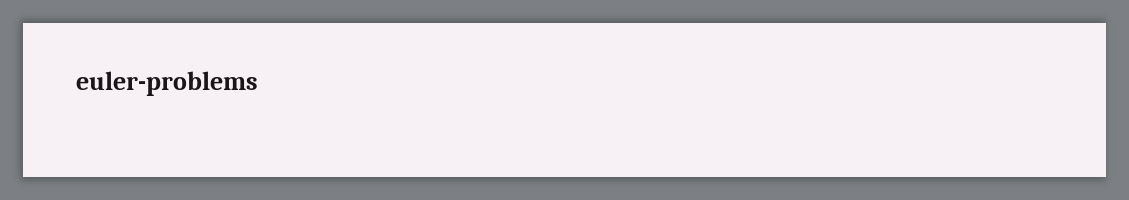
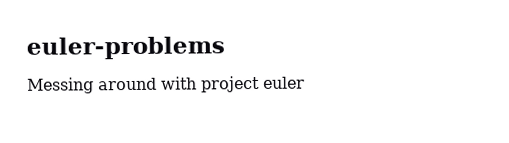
(258, 83) none -> [27,75,305,94] // Messing around with project euler

